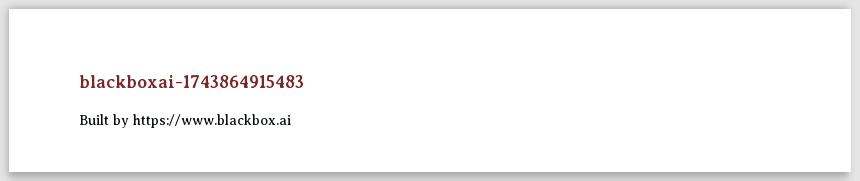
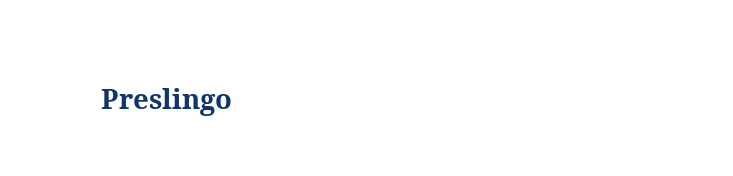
[79,75,304,88] [79,114,291,128] blackboxai-1743864915483 // Built by https://www.blackbox.ai -> [101,88,232,116] Preslingo

